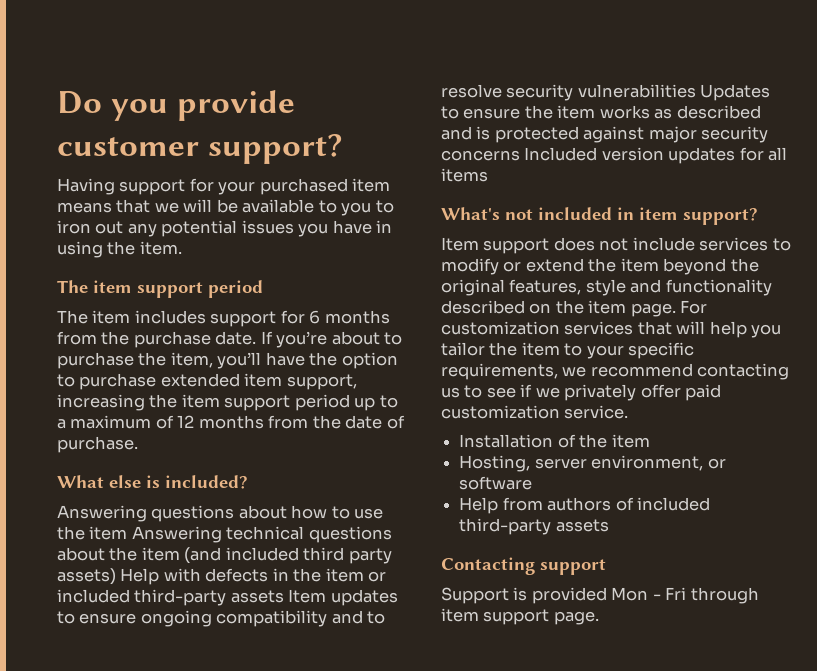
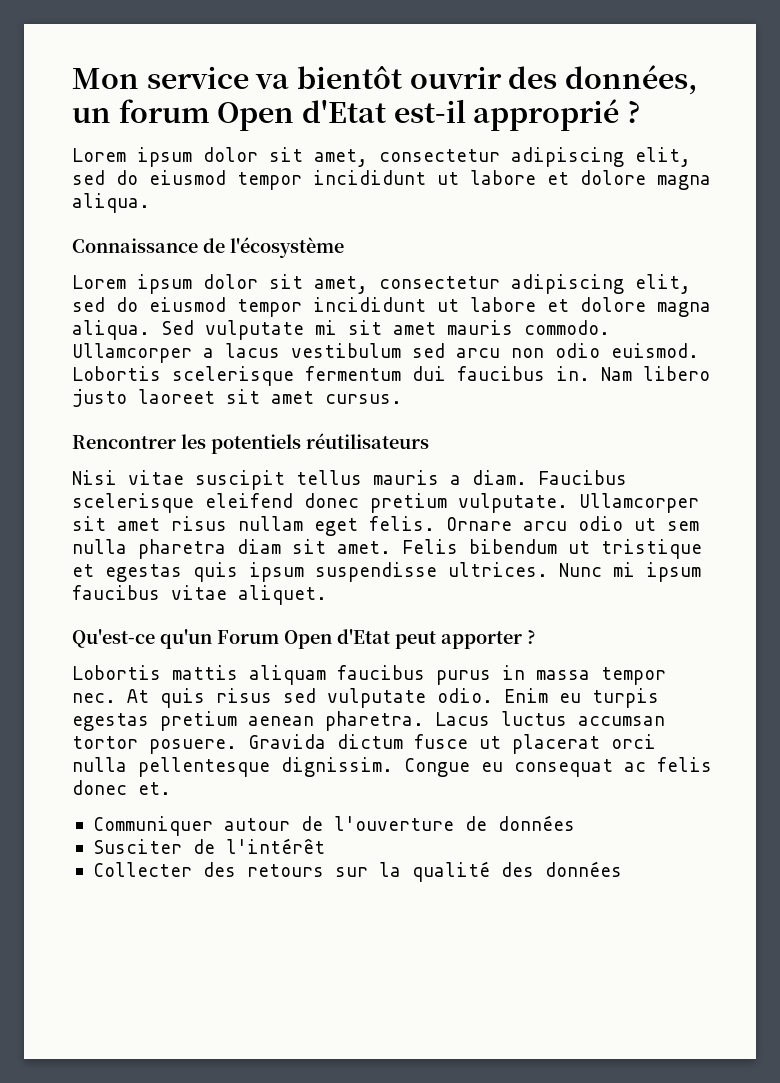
[57,90,296,121] [57,134,344,164] [57,178,391,195] [57,199,394,216] [57,220,393,237] [57,241,182,258] [57,280,263,298] [57,310,390,327] [57,331,403,348] [57,352,398,369] [57,373,357,390] [57,394,398,411] [57,415,405,429] [57,436,138,453] [57,475,248,489] [57,505,384,522] [57,526,392,543] [57,547,392,564] [57,568,387,585] [57,589,398,606] [57,610,386,627] [441,84,771,101] [441,105,761,119] [441,126,769,143] [441,147,788,164] [441,168,488,182] [441,207,758,225] [441,237,791,254] [441,258,759,275] [441,279,772,296] [441,300,708,317] [441,321,782,338] [441,342,695,359] [441,363,790,380] [441,384,722,401] [441,405,629,419] [459,434,650,448] [459,455,726,472] [459,476,533,490] [459,497,710,514] [459,518,609,535] [441,557,606,575] [441,587,759,604] [441,608,599,625] Do you provide customer support? // Having support for your purchased item means that we will be available to you to iron out any potential issues you have in using the item. // The item support period // The item includes support for 6 months from the purchase date. If you’re about to purchase the item, you’ll have the option to purchase extended item support, increasing the item support period up to a maximum of 12 months from the date of purchase. // What else is included? // Answering questions about how to use the item Answering technical questions about the item (and included third party assets) Help with defects in the item or included third-party assets Item updates to ensure ongoing compatibility and to resolve security vulnerabilities Updates to ensure the item works as described and is protected against major security concerns Included version updates for all items // What's not included in item support? // Item support does not include services to modify or extend the item beyond the original features, style and functionality described on the item page. For customization services that will help you tailor the item to your specific requirements, we recommend contacting us to see if we privately offer paid customization service. // Installation of the item // Hosting, server environment, or software // Help from authors of included third-party assets // Contacting support // Support is provided Mon - Fri through item support page. -> [72,65,699,95] [72,99,641,131] [72,147,691,167] [72,170,711,190] [72,193,150,213] [72,237,344,258] [72,274,691,294] [72,297,711,317] [72,320,610,340] [72,343,699,363] [72,366,710,386] [72,389,402,407] [72,433,429,454] [72,470,627,490] [72,493,699,513] [72,516,699,536] [72,539,702,559] [72,562,701,582] [72,585,327,605] [72,629,536,649] [72,665,666,685] [72,688,659,708] [72,711,665,731] [72,734,656,754] [72,757,712,777] [72,780,171,795] [92,815,575,836] [92,838,325,854] [92,861,622,882] Mon service va bientôt ouvrir des données, un forum Open d'Etat est-il approprié ? // Lorem ipsum dolor sit amet, consectetur adipiscing elit, sed do eiusmod tempor incididunt ut labore et dolore magna aliqua. // Connaissance de l'écosystème // Lorem ipsum dolor sit amet, consectetur adipiscing elit, sed do eiusmod tempor incididunt ut labore et dolore magna aliqua. Sed vulputate mi sit amet mauris commodo. Ullamcorper a lacus vestibulum sed arcu non odio euismod. Lobortis scelerisque fermentum dui faucibus in. Nam libero justo laoreet sit amet cursus. // Rencontrer les potentiels réutilisateurs // Nisi vitae suscipit tellus mauris a diam. Faucibus scelerisque eleifend donec pretium vulputate. Ullamcorper sit amet risus nullam eget felis. Ornare arcu odio ut sem nulla pharetra diam sit amet. Felis bibendum ut tristique et egestas quis ipsum suspendisse ultrices. Nunc mi ipsum faucibus vitae aliquet. // Qu'est-ce qu'un Forum Open d'Etat peut apporter ? // Lobortis mattis aliquam faucibus purus in massa tempor nec. At quis risus sed vulputate odio. Enim eu turpis egestas pretium aenean pharetra. Lacus luctus accumsan tortor posuere. Gravida dictum fusce ut placerat orci nulla pellentesque dignissim. Congue eu consequat ac felis donec et. // Communiquer autour de l'ouverture de données // Susciter de l'intérêt // Collecter des retours sur la qualité des données

